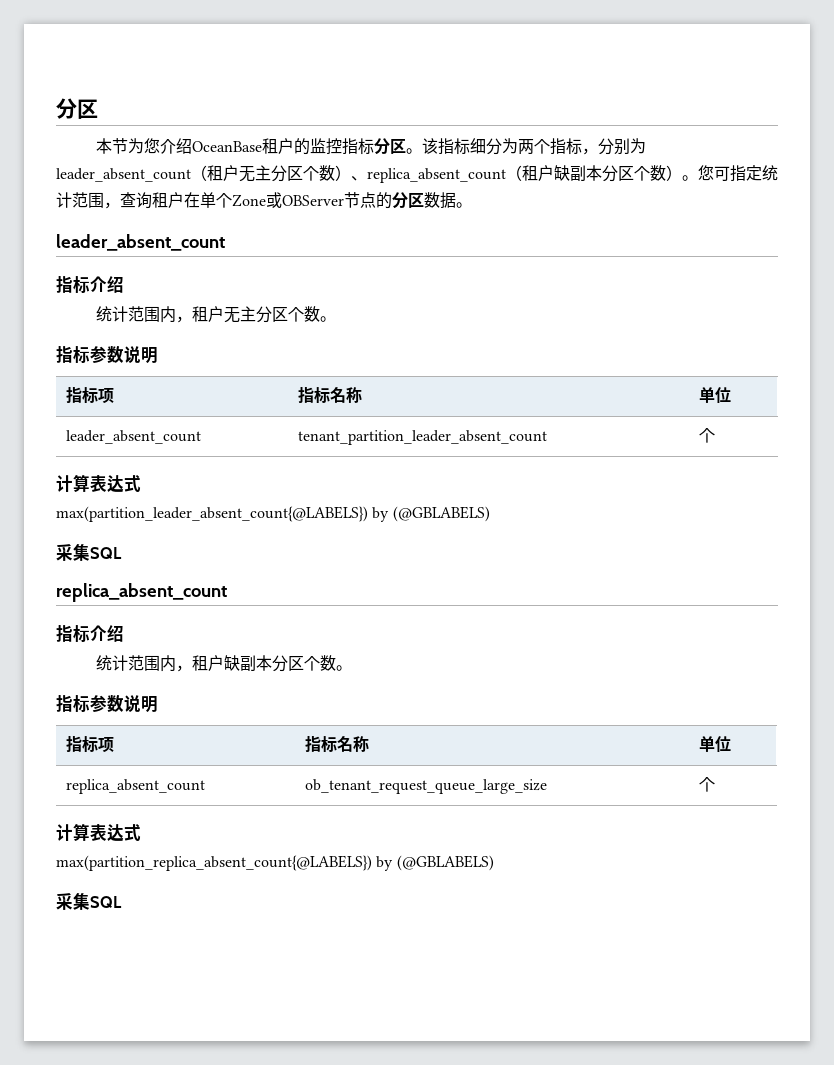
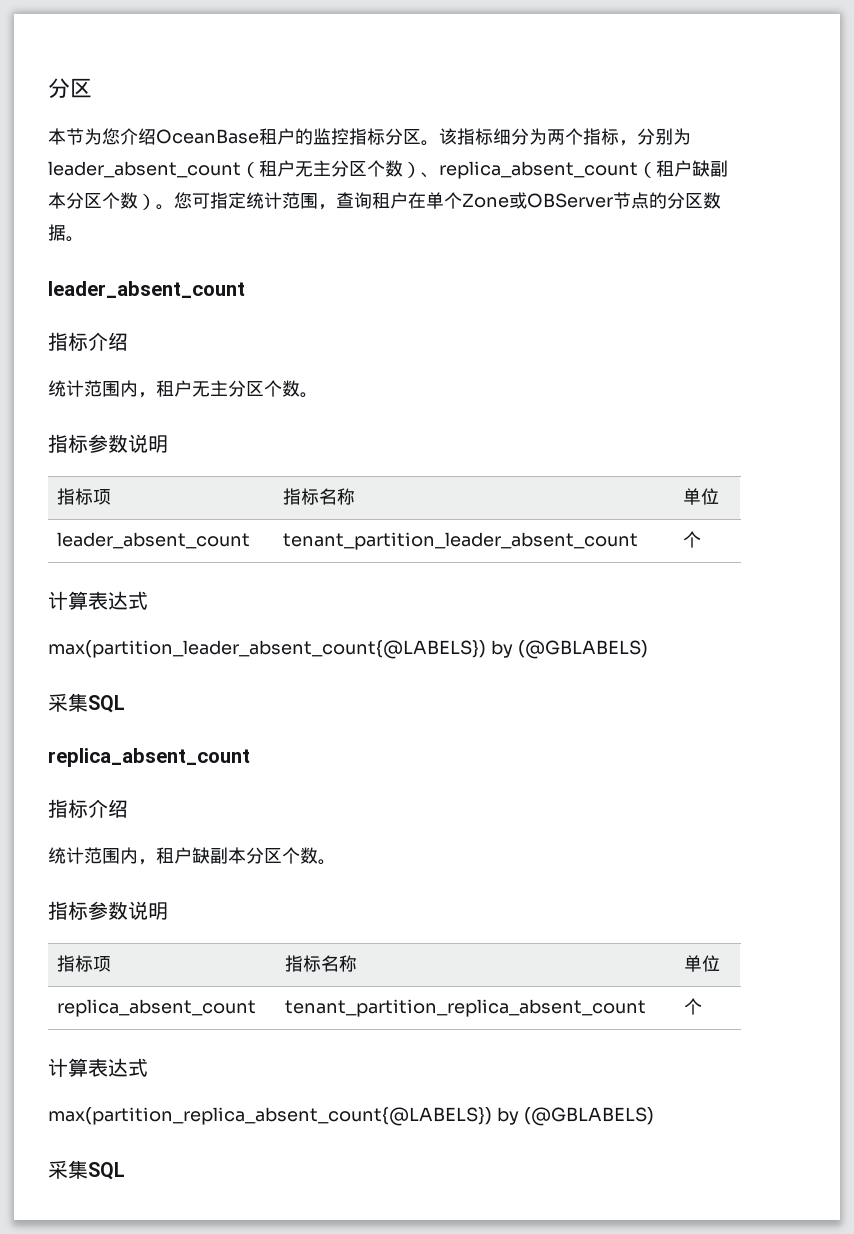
[305,779,548,794] ob_tenant_request_queue_large_size -> [285,999,647,1017] tenant_partition_replica_absent_count

